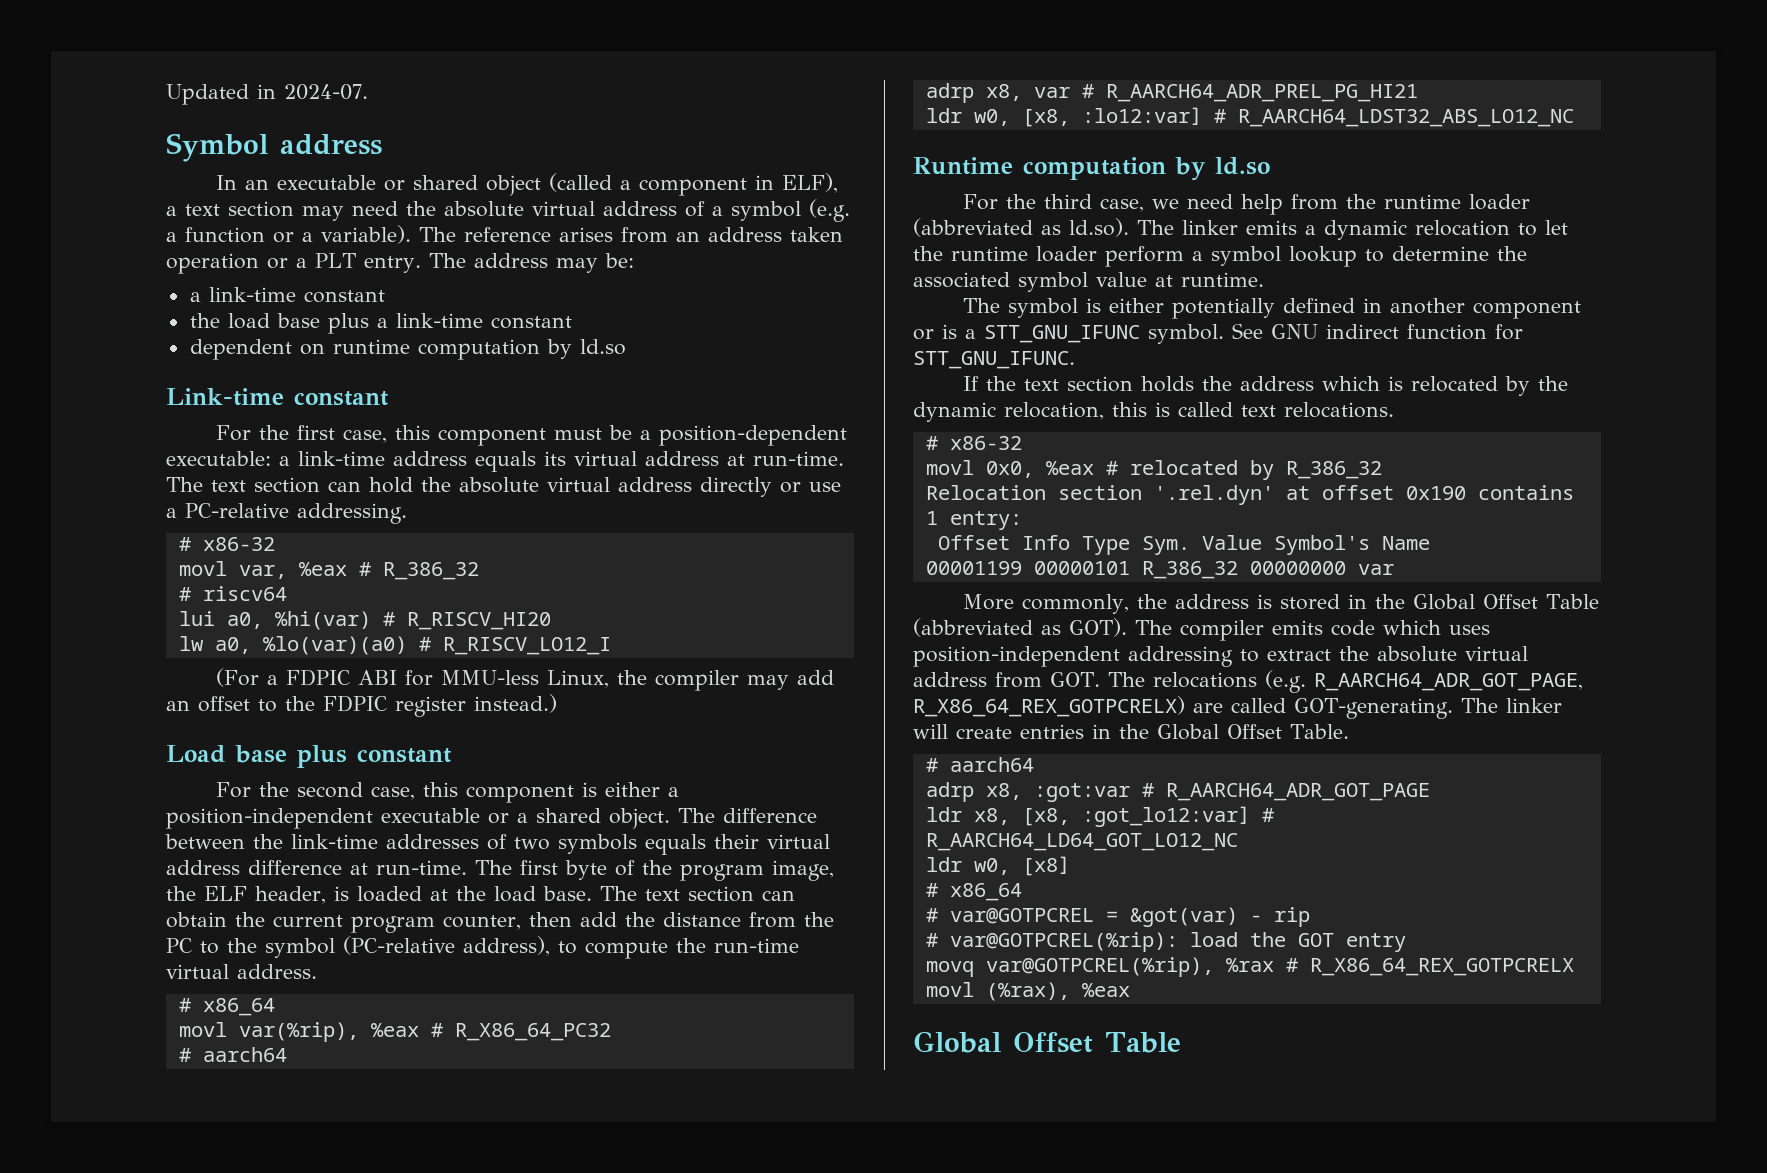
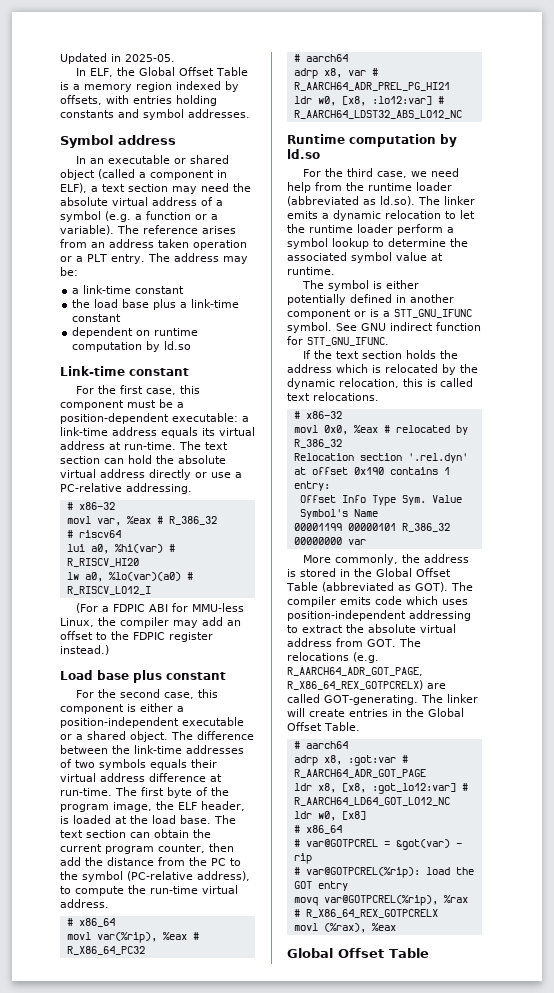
[284,84,368,100] 2024-07. -> [125,54,175,62] [76,67,249,77] [60,81,239,92] [60,95,217,106] [60,109,250,120] 2025-05. // In ELF, the Global Offset Table is a memory region indexed by offsets, with entries holding constants and symbol addresses.

